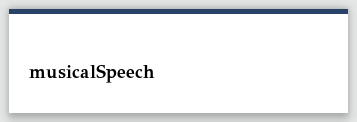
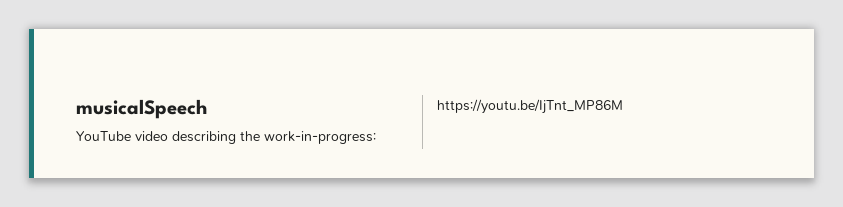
(155, 73) none -> [76,131,376,144] [437,99,623,114] // YouTube video describing the work-in-progress: https://youtu.be/IjTnt_MP86M

